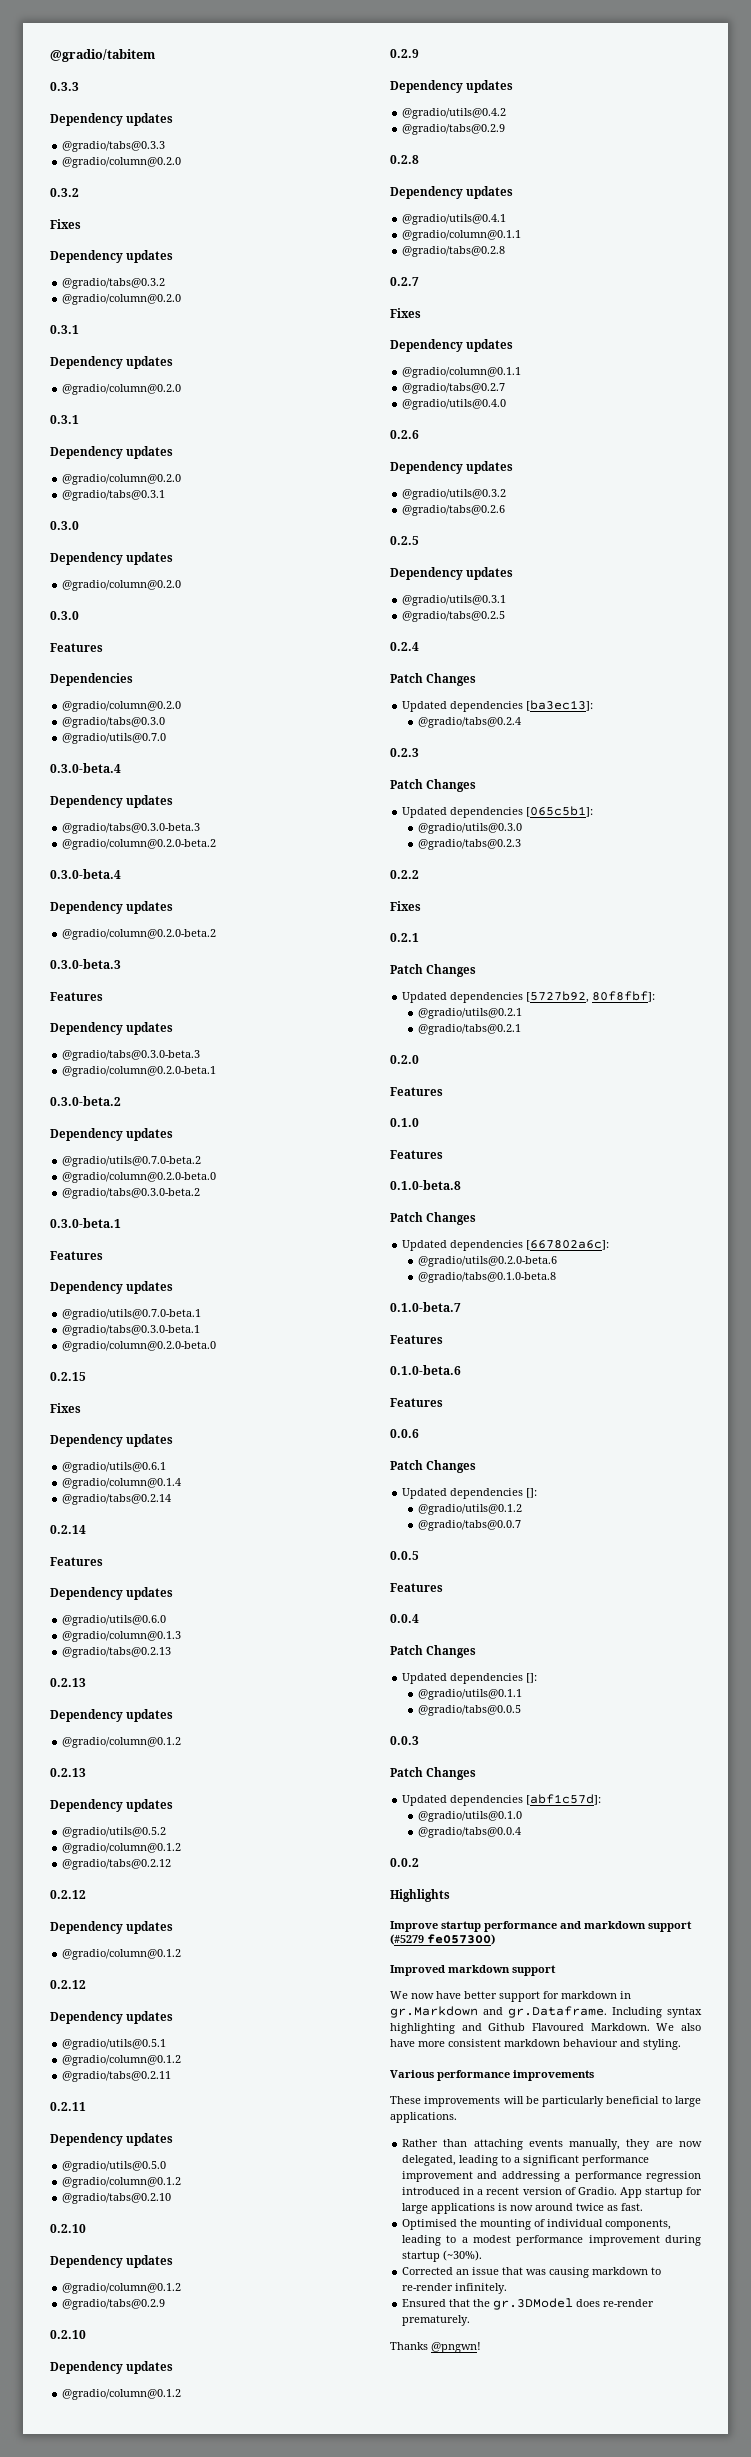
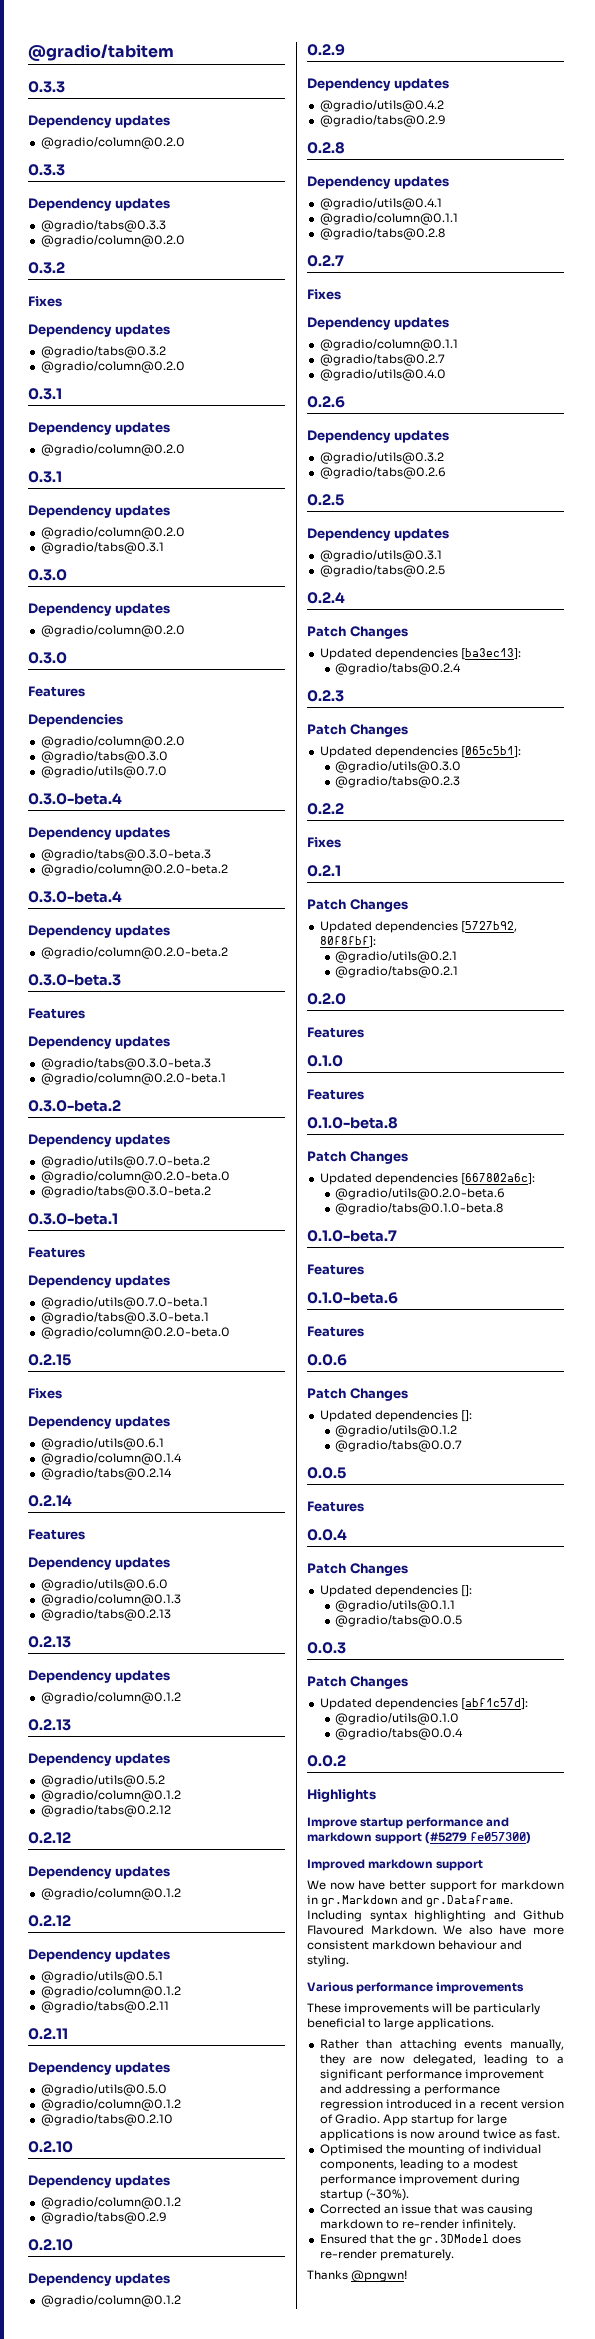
(174, 119) none -> [40,137,185,149] [28,164,65,176] [28,198,170,211] // @gradio/column@0.2.0 // 0.3.3 // Dependency updates

